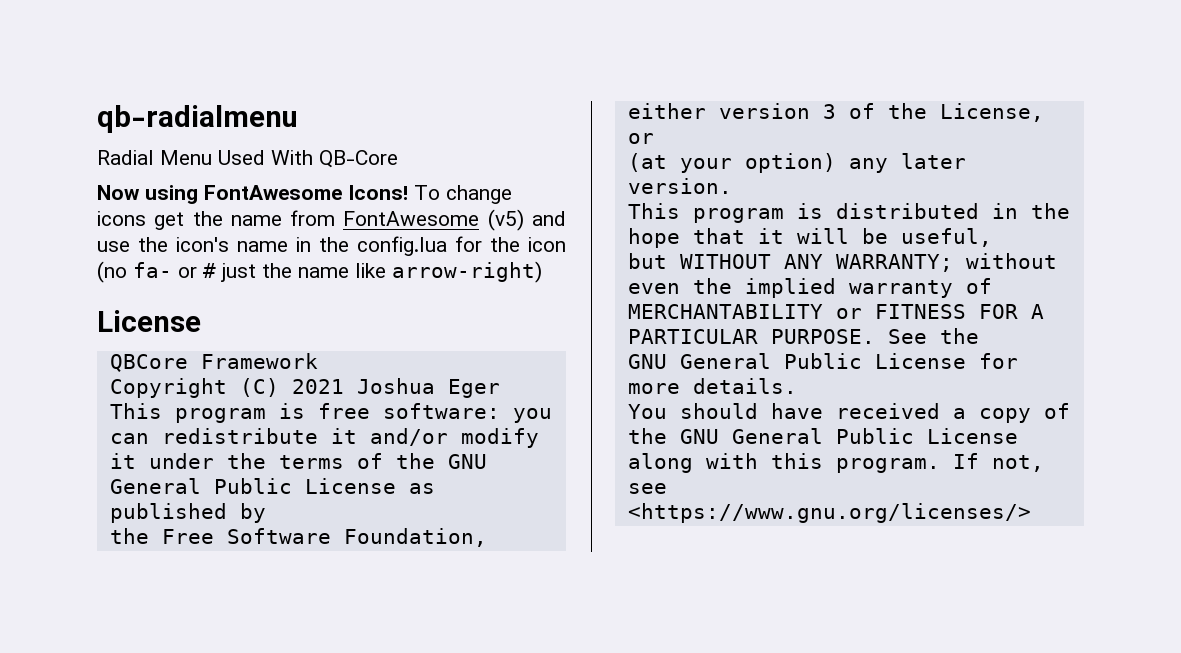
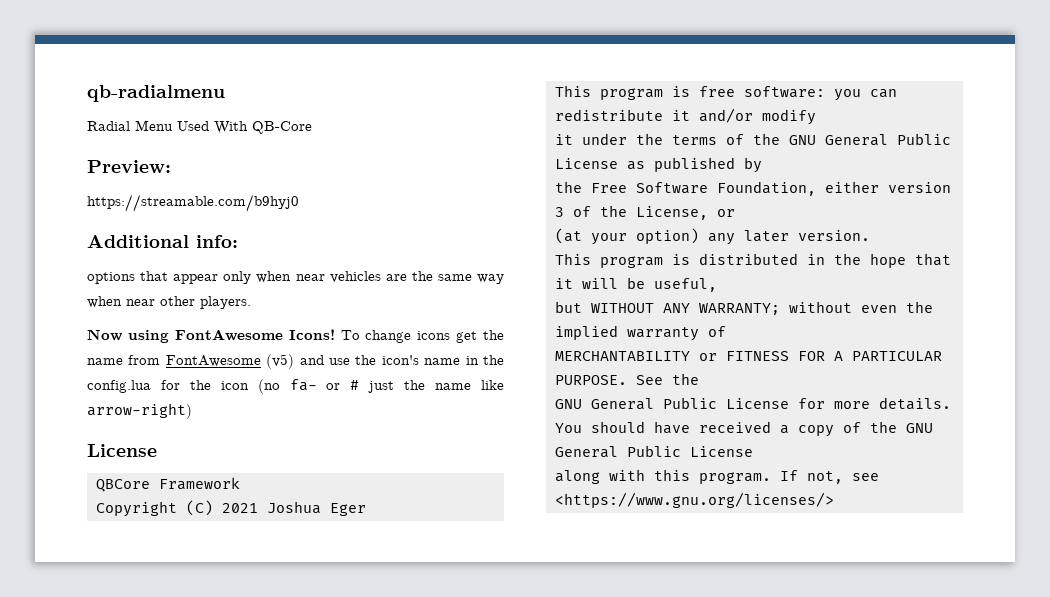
(398, 159) none -> [87,160,171,173] [87,194,299,212] [87,235,238,248] [87,271,505,284] [87,296,251,309] // Preview: // https://streamable.com/b9hyj0 // Additional info: // options that appear only when near vehicles are the same way when near other players.

